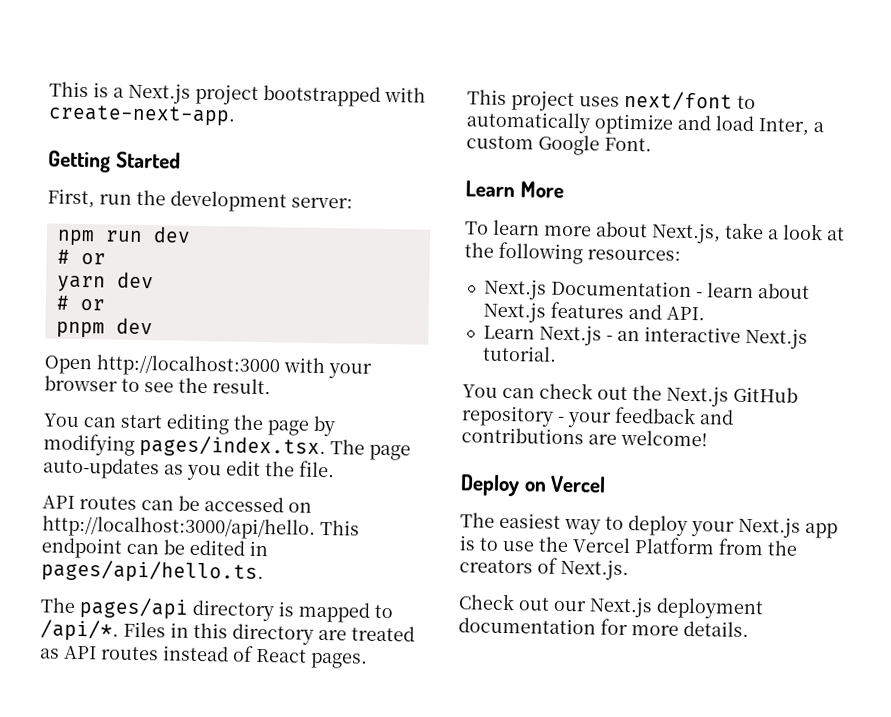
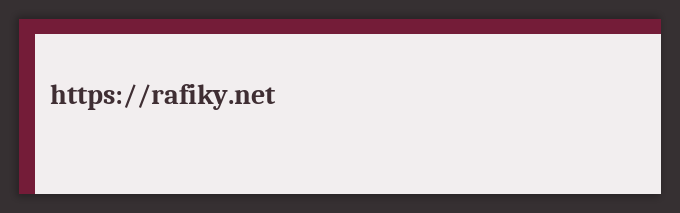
[49,81,426,107] [48,104,236,127] [48,150,181,173] [47,188,353,213] [56,226,191,247] [56,249,106,265] [56,271,154,293] [55,295,105,311] [55,317,153,339] [44,354,372,379] [44,375,271,395] [43,413,336,437] [43,433,411,461] [42,457,335,481] [42,495,312,513] [42,515,360,540] [41,537,268,559] [41,559,264,585] [40,597,393,623] [40,619,415,645] [40,645,368,669] [467,89,756,112] [466,111,824,136] [466,134,652,156] [465,180,564,198] [465,219,845,244] [464,241,681,265] [482,278,810,300] [482,301,705,323] [482,324,808,349] [481,345,557,362] [462,382,798,407] [461,405,734,428] [461,427,708,447] [460,474,607,497] [460,512,838,539] [459,535,798,556] [459,557,629,581] [458,593,764,620] [458,617,749,638] This is a Next.js project bootstrapped with create-next-app. // Getting Started // First, run the development server: // npm run dev // # or // yarn dev // # or // pnpm dev // Open http://localhost:3000 with your browser to see the result. // You can start editing the page by modifying pages/index.tsx. The page auto-updates as you edit the file. // API routes can be accessed on http://localhost:3000/api/hello. This endpoint can be edited in pages/api/hello.ts. // The pages/api directory is mapped to /api/*. Files in this directory are treated as API routes instead of React pages. // This project uses next/font to automatically optimize and load Inter, a custom Google Font. // Learn More // To learn more about Next.js, take a look at the following resources: // Next.js Documentation - learn about Next.js features and API. // Learn Next.js - an interactive Next.js tutorial. // You can check out the Next.js GitHub repository - your feedback and contributions are welcome! // Deploy on Vercel // The easiest way to deploy your Next.js app is to use the Vercel Platform from the creators of Next.js. // Check out our Next.js deployment documentation for more details. -> [50,84,276,110] https://rafiky.net

